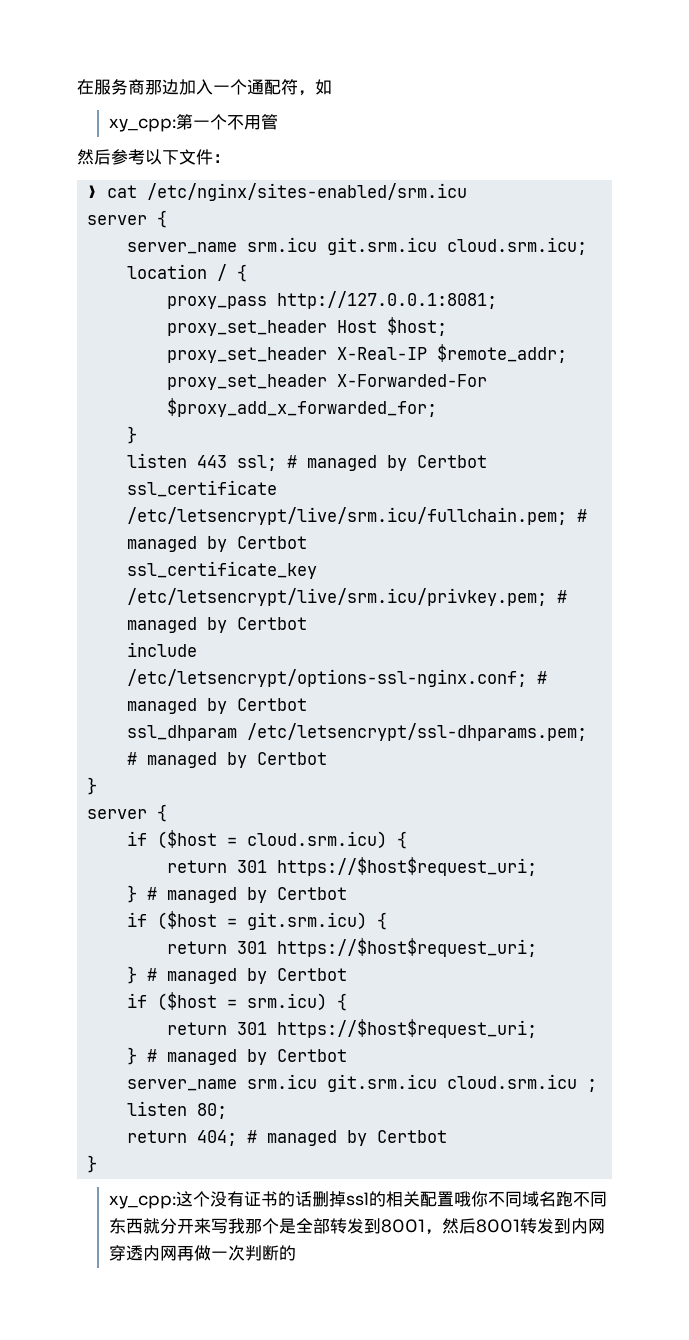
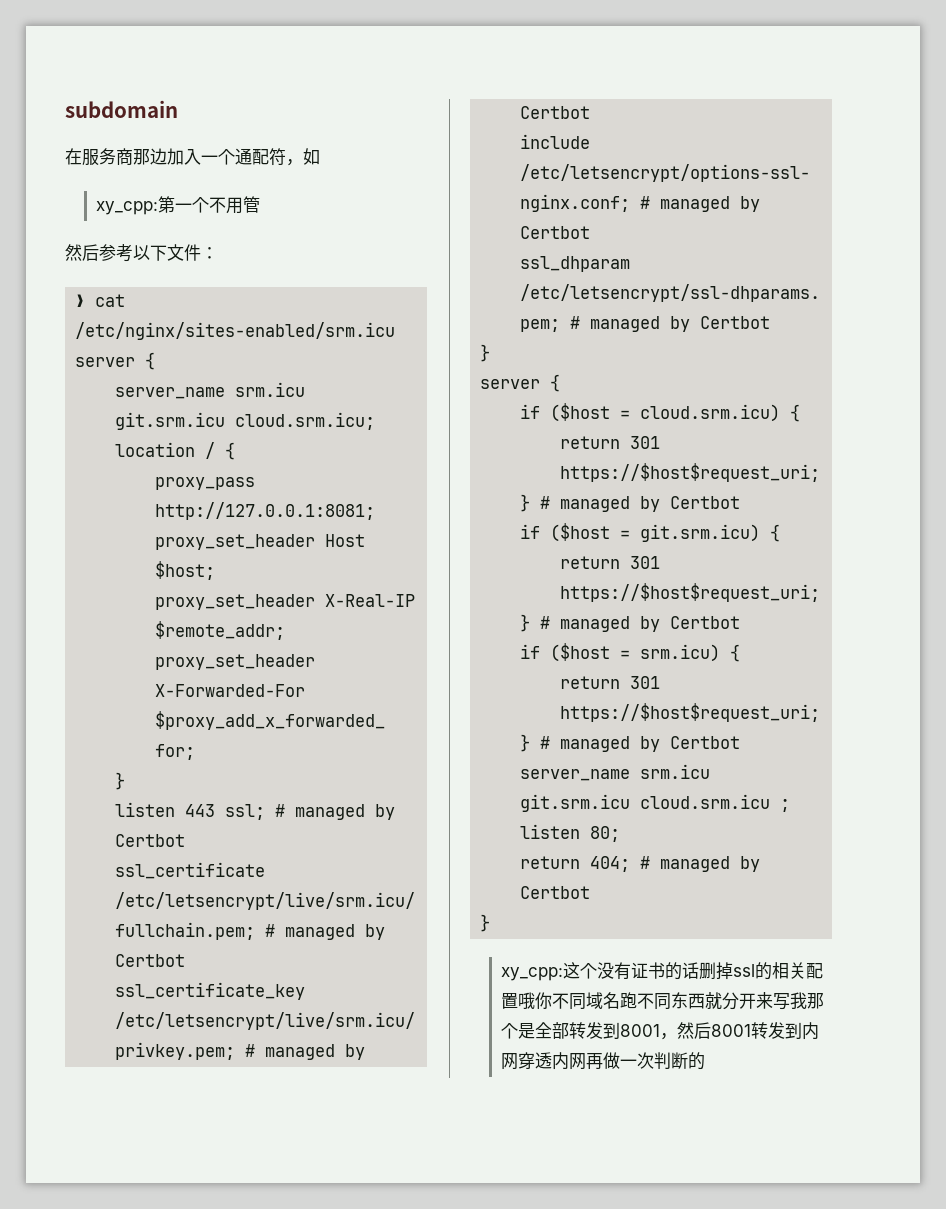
(77, 87) none -> [65,100,178,118] subdomain //

